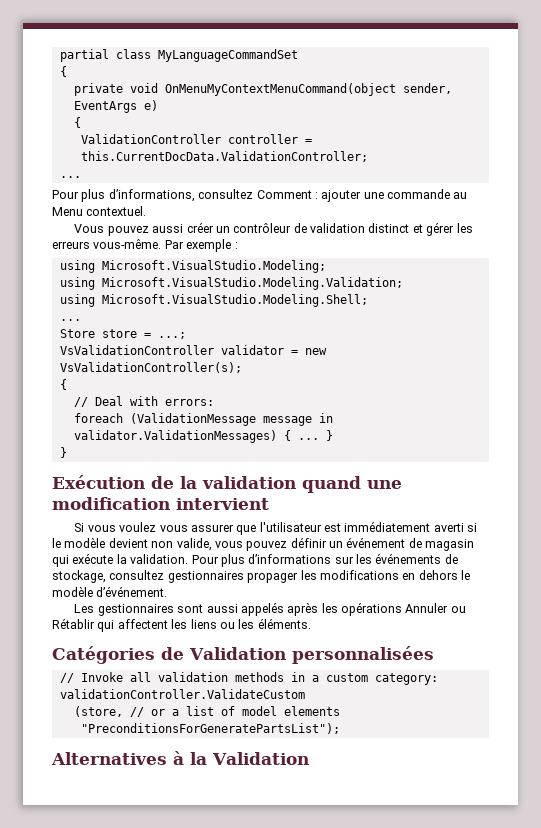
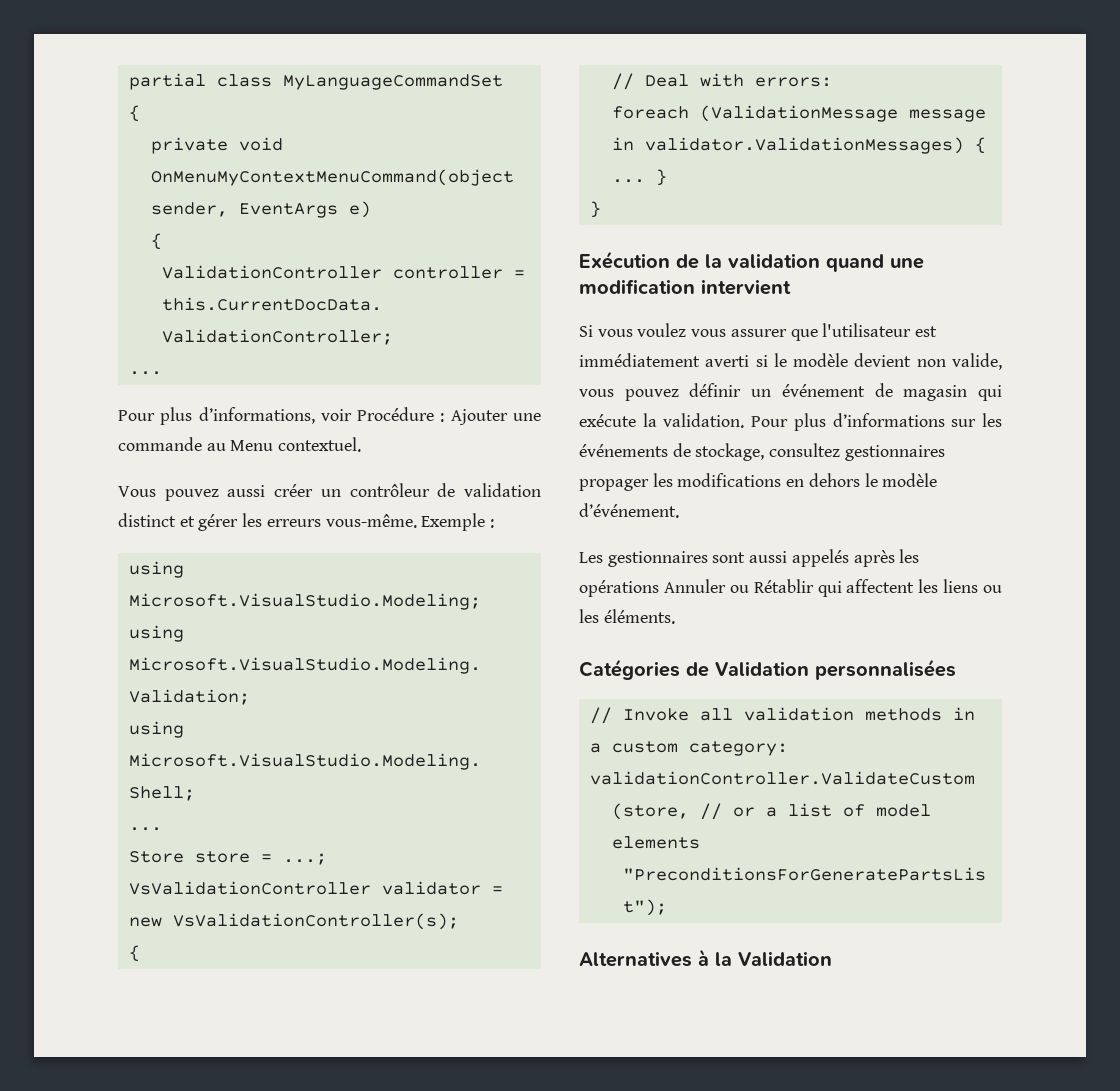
[198,189,362,202] consultez Comment : ajouter -> [320,407,508,425] voir Procédure : Ajouter
[164,239,232,252] Par exemple -> [421,513,486,531] Exemple

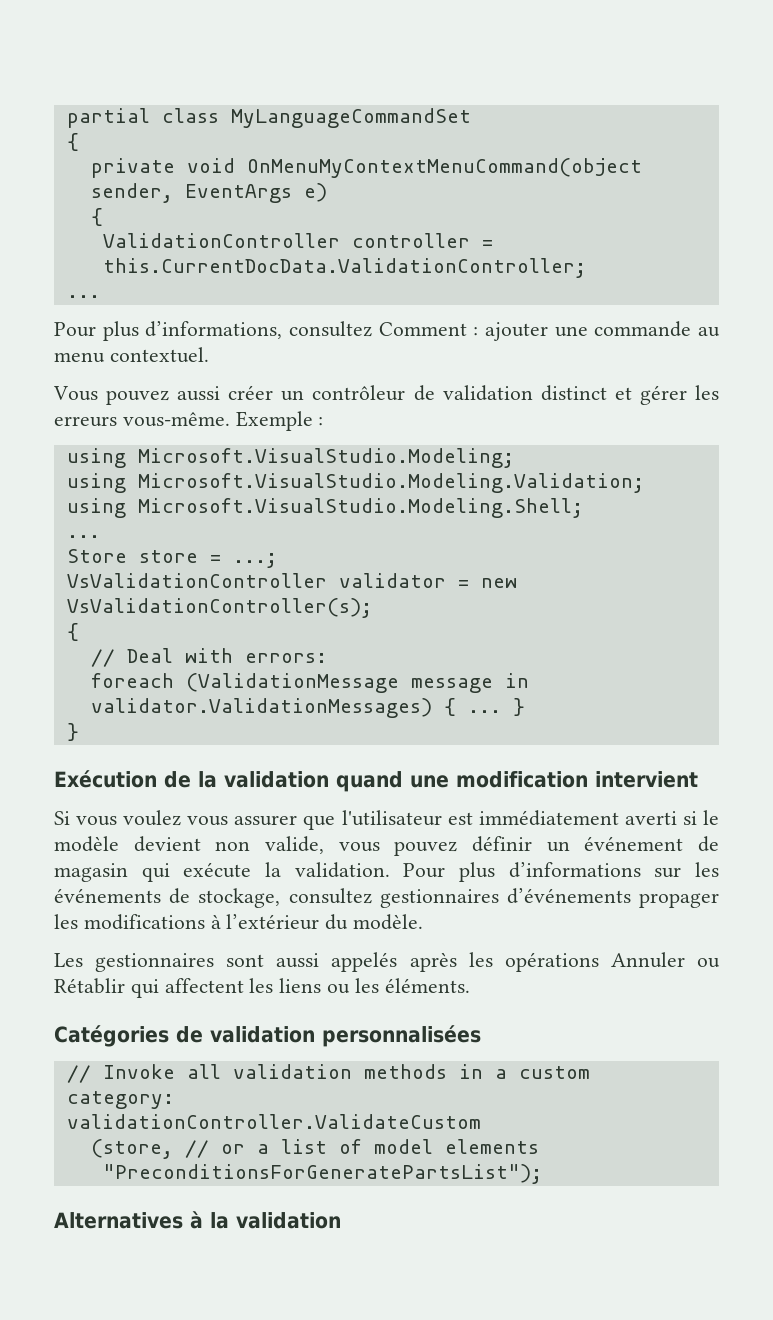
[320,407,508,425] voir Procédure : Ajouter -> [289,321,548,341] consultez Comment : ajouter
[230,440,274,451] Menu -> [54,352,105,363] menu
(945, 453) none -> [506,888,631,904] d’événements
[786,473,938,487] [579,503,679,518] en dehors le modèle d’événement. -> [210,914,424,930] à l’extérieur du modèle.
[715,661,809,676] Validation -> [210,1026,315,1043] validation
[738,951,832,966] Validation -> [236,1212,341,1229] validation

